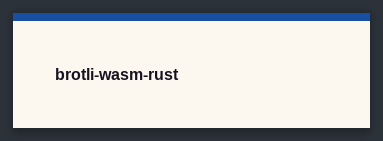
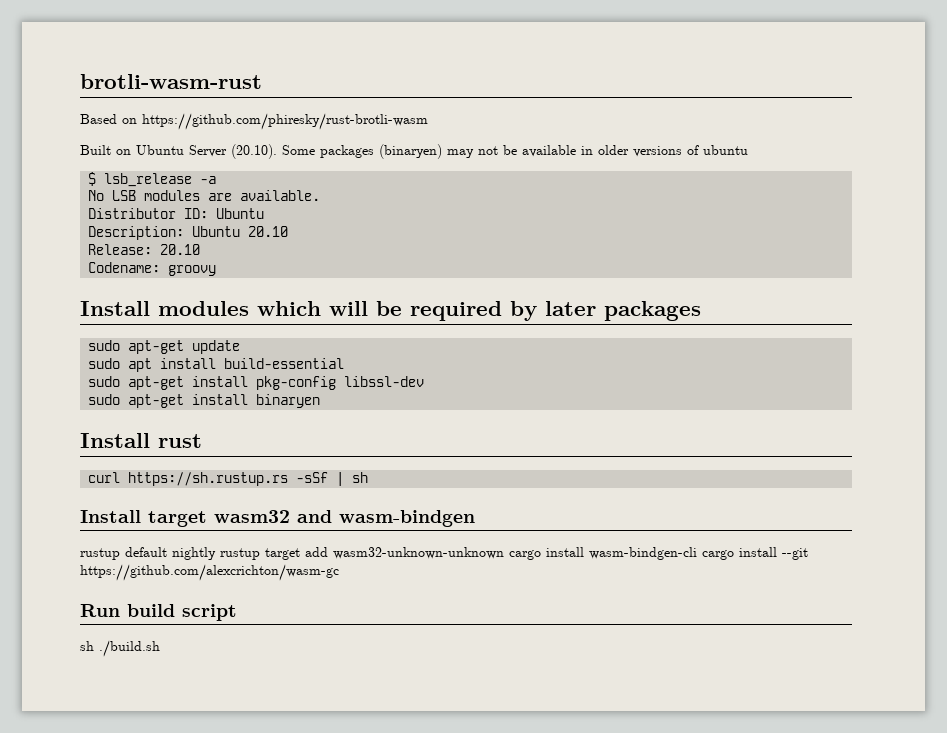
(179, 74) none -> [80,113,428,130] [80,144,748,159] [88,172,217,187] [88,190,321,201] [88,208,265,219] [88,226,289,240] [88,244,201,255] [88,262,217,276] [80,301,701,321] [88,340,241,354] [88,358,345,372] [88,376,425,390] [88,394,321,408] [80,433,202,448] [88,472,369,486] [80,510,475,527] [80,547,808,560] [80,564,339,581] [80,604,237,621] [80,640,160,657] // Based on https://github.com/phiresky/rust-brotli-wasm // Built on Ubuntu Server (20.10). Some packages (binaryen) may not be available in older versions of ubuntu // $ lsb_release -a // No LSB modules are available. // Distributor ID: Ubuntu // Description: Ubuntu 20.10 // Release: 20.10 // Codename: groovy // Install modules which will be required by later packages // sudo apt-get update // sudo apt install build-essential // sudo apt-get install pkg-config libssl-dev // sudo apt-get install binaryen // Install rust // curl https://sh.rustup.rs -sSf | sh // Install target wasm32 and wasm-bindgen // rustup default nightly rustup target add wasm32-unknown-unknown cargo install wasm-bindgen-cli cargo install --git https://github.com/alexcrichton/wasm-gc // Run build script // sh ./build.sh

